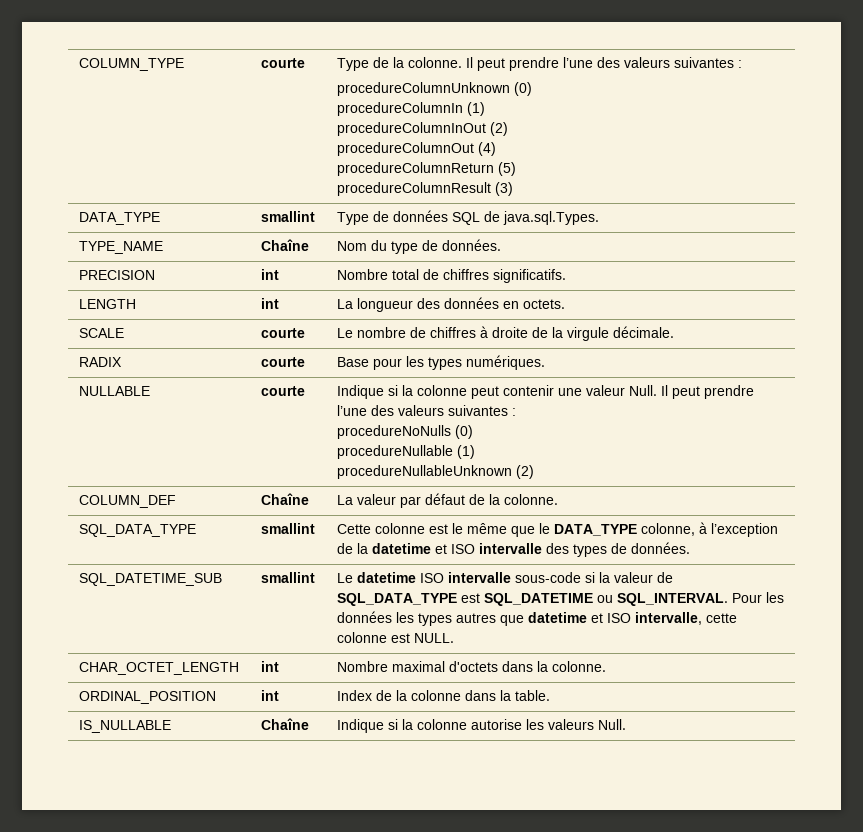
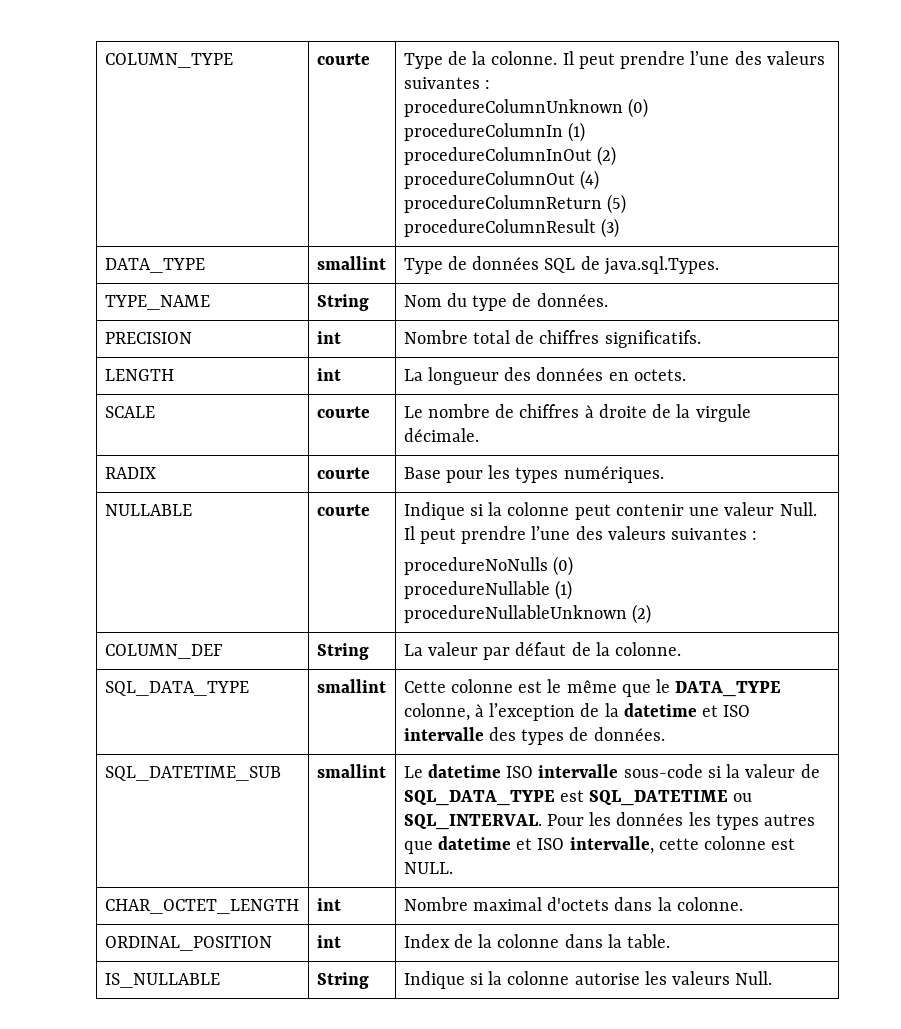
[260,239,309,251] Chaîne -> [316,294,369,311] String
[260,493,309,505] Chaîne -> [316,643,369,660] String
[260,718,309,730] Chaîne -> [316,972,369,989] String

